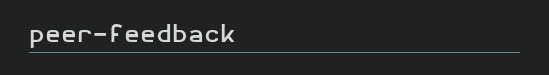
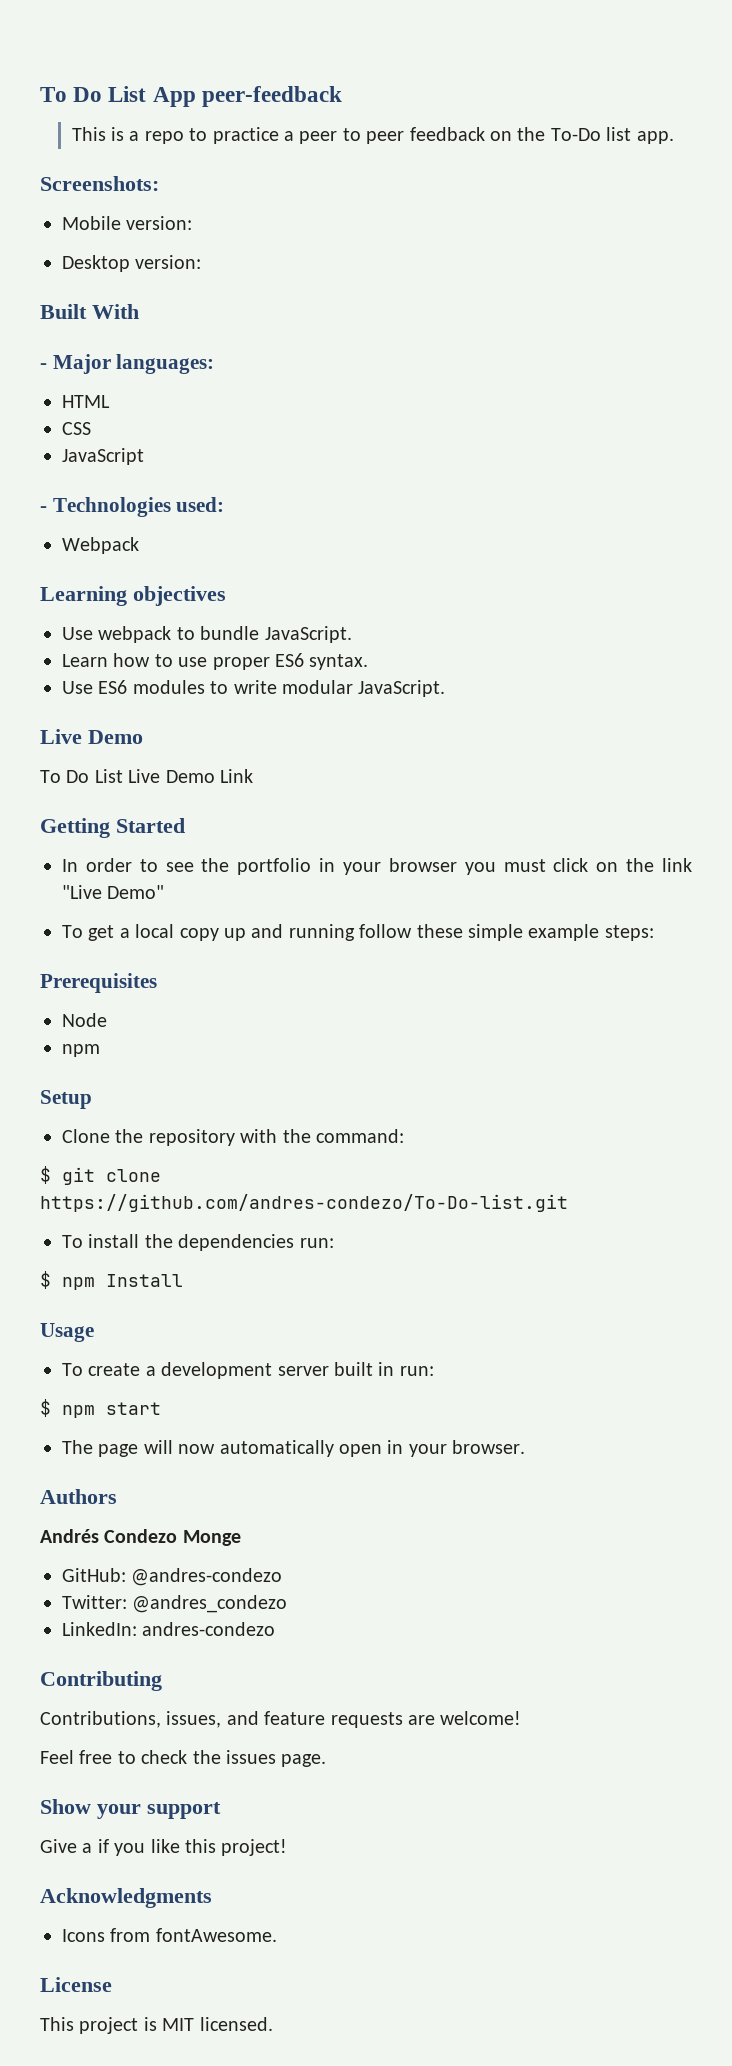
[29,24,236,48] peer-feedback -> [40,86,342,107] [71,127,674,144] [40,176,159,191] [62,216,193,230] [62,255,202,272] [40,304,139,319] [40,354,215,374] [62,395,110,408] [62,422,91,435] [62,448,144,465] [40,497,225,517] [62,537,139,554] [40,586,226,606] [62,626,352,643] [62,653,369,670] [62,680,446,697] [40,729,143,744] [40,769,254,783] [40,818,185,838] [62,858,692,875] [62,885,165,899] [62,924,654,941] [40,973,157,993] [62,1013,107,1027] [62,1044,100,1057] [40,1090,92,1109] [62,1129,404,1146] [40,1166,161,1185] [40,1194,568,1212] [62,1234,334,1251] [40,1271,183,1290] [40,1323,94,1342] [62,1362,434,1379] [40,1399,161,1418] [62,1440,526,1457] [40,1489,117,1504] [40,1529,241,1546] [62,1568,283,1586] [62,1595,288,1613] [62,1622,276,1636] [40,1671,162,1691] [40,1711,522,1728] [40,1750,327,1767] [40,1799,221,1819] [40,1839,288,1856] [40,1888,212,1908] [62,1928,277,1942] [40,1977,112,1992] [40,2017,273,2034] To Do List App peer-feedback // This is a repo to practice a peer to peer feedback on the To-Do list app. // Screenshots: // Mobile version: // Desktop version: // Built With // - Major languages: // HTML // CSS // JavaScript // - Technologies used: // Webpack // Learning objectives // Use webpack to bundle JavaScript. // Learn how to use proper ES6 syntax. // Use ES6 modules to write modular JavaScript. // Live Demo // To Do List Live Demo Link // Getting Started // In order to see the portfolio in your browser you must click on the link "Live Demo" // To get a local copy up and running follow these simple example steps: // Prerequisites // Node // npm // Setup // Clone the repository with the command: // $ git clone https://github.com/andres-condezo/To-Do-list.git // To install the dependencies run: // $ npm Install // Usage // To create a development server built in run: // $ npm start // The page will now automatically open in your browser. // Authors // Andrés Condezo Monge // GitHub: @andres-condezo // Twitter: @andres_condezo // LinkedIn: andres-condezo // Contributing // Contributions, issues, and feature requests are welcome! // Feel free to check the issues page. // Show your support // Give a if you like this project! // Acknowledgments // Icons from fontAwesome. // License // This project is MIT licensed.

